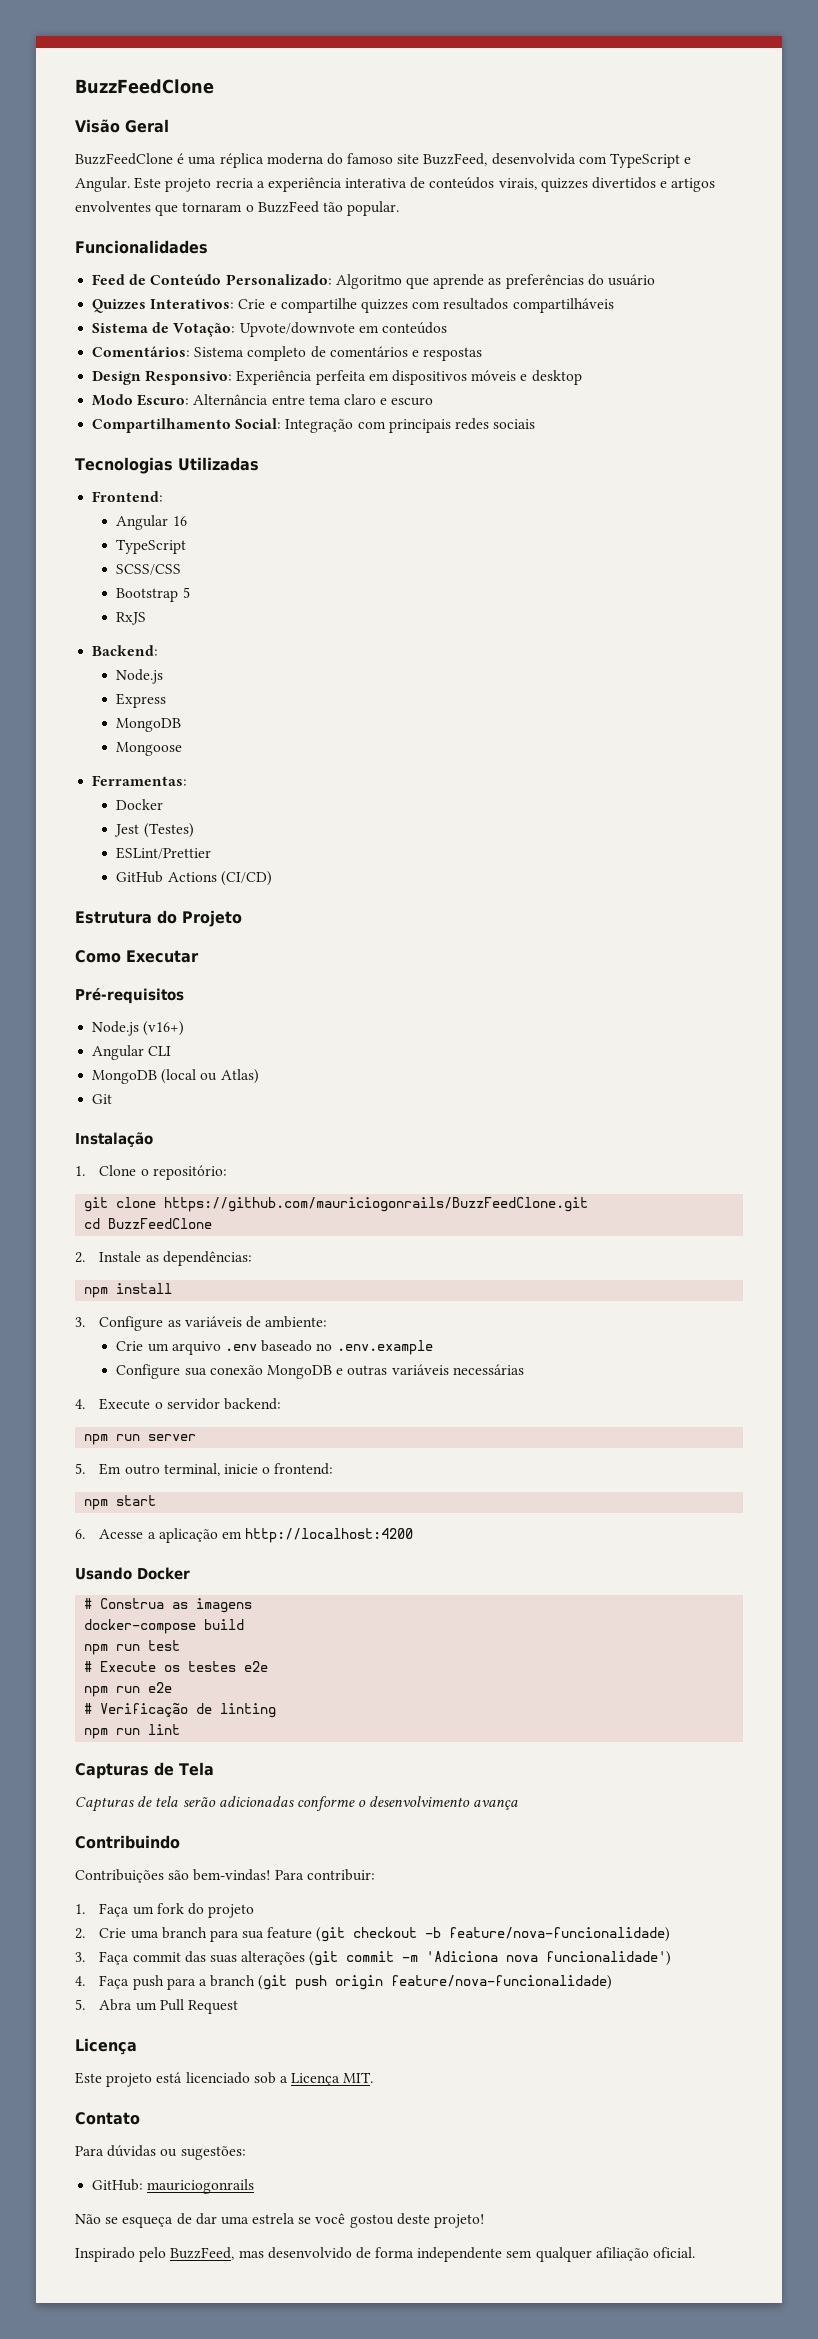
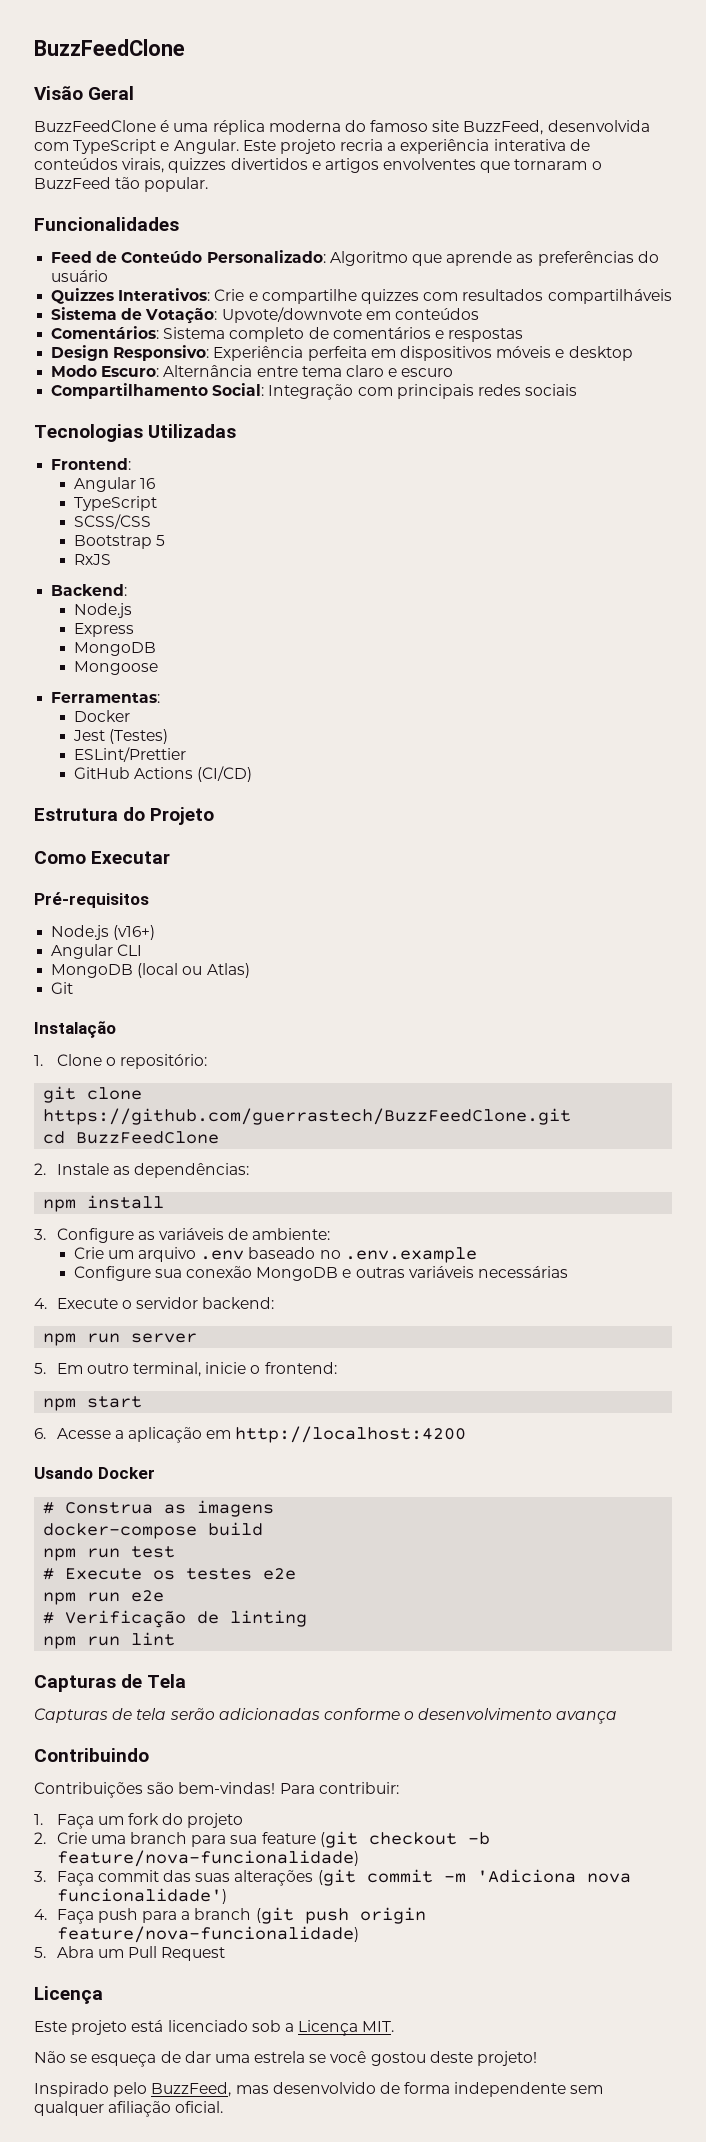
[164,1197,589,1212] https://github.com/mauriciogonrails/BuzzFeedClone.git -> [43,1108,572,1125] https://github.com/guerrastech/BuzzFeedClone.git
[75,2112,140,2125] [75,2145,246,2160] [92,2179,255,2194] // Contato // Para dúvidas ou sugestões: // GitHub: mauriciogonrails -> (395, 2026) none

